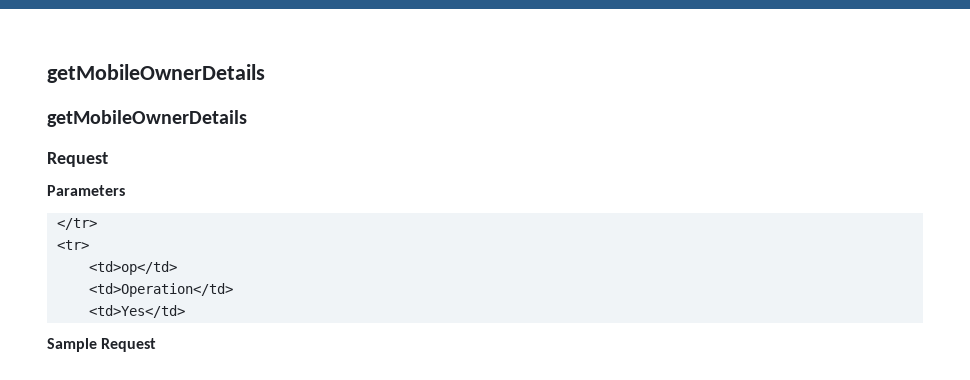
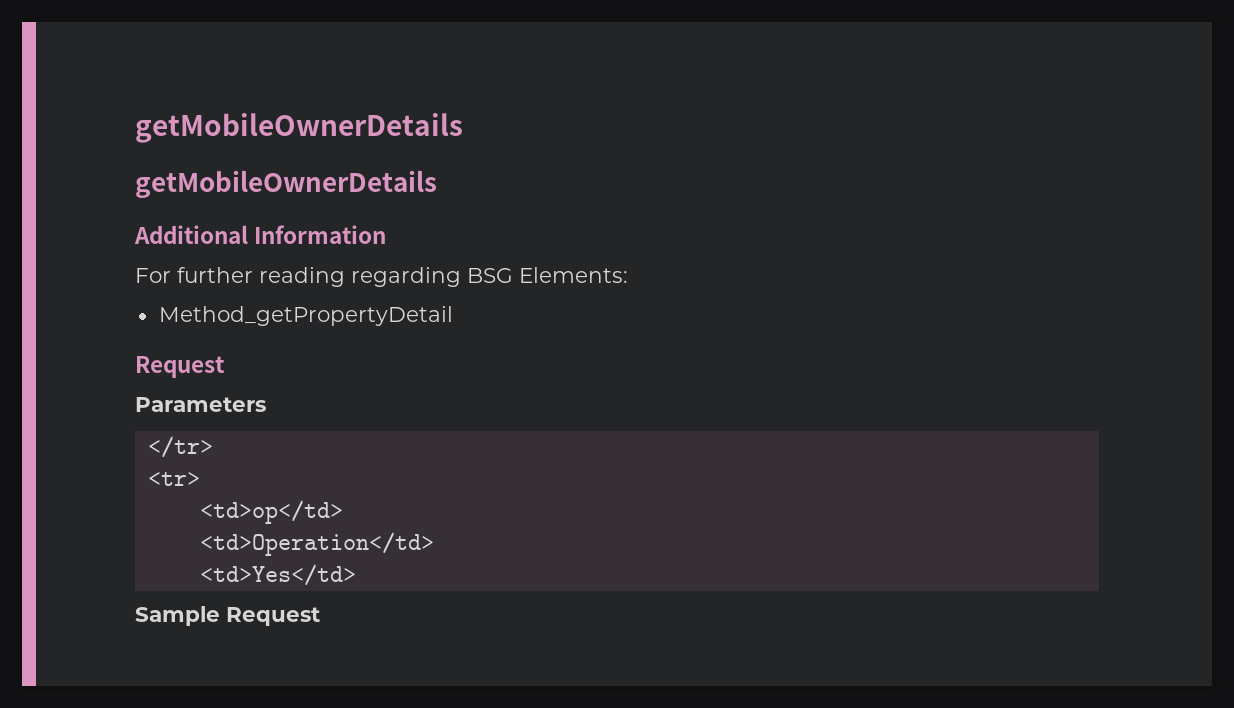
(247, 118) none -> [134,225,387,244] [135,267,628,287] [158,306,453,326] // Additional Information // For further reading regarding BSG Elements: // Method_getPropertyDetail

